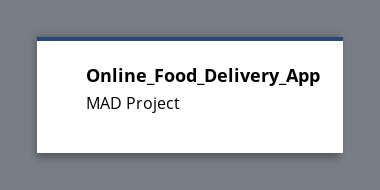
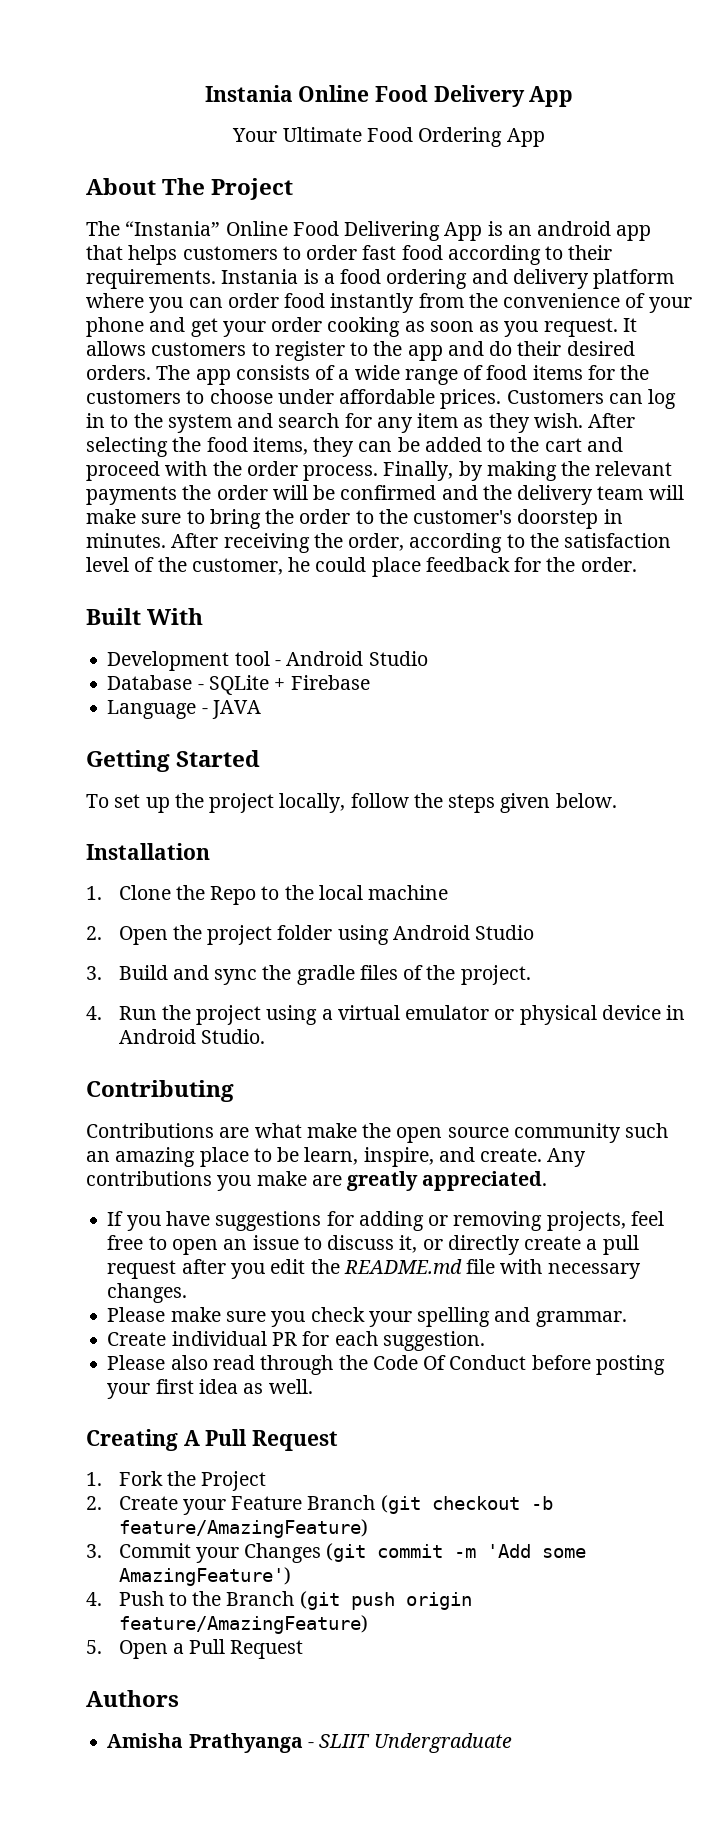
[86,68,320,86] [86,97,181,113] Online_Food_Delivery_App // MAD Project -> [204,85,574,107] [232,127,545,147] [86,178,294,200] [86,221,652,241] [86,245,613,265] [86,269,675,289] [86,293,692,313] [86,317,637,337] [86,341,635,361] [86,365,650,385] [86,389,677,409] [86,413,636,433] [86,437,623,457] [86,461,673,481] [86,485,684,505] [86,509,623,529] [86,533,672,553] [86,557,637,577] [86,608,204,625] [107,651,428,671] [107,675,370,695] [107,700,261,719] [86,750,261,772] [86,793,617,813] [86,843,210,860] [86,885,449,905] [86,925,535,945] [86,965,531,985] [86,1005,686,1025] [118,1029,265,1044] [86,1080,234,1102] [86,1123,669,1143] [86,1147,587,1167] [86,1171,548,1191] [107,1211,664,1231] [107,1235,639,1255] [107,1259,641,1279] [107,1283,188,1303] [107,1307,627,1327] [107,1331,485,1351] [107,1355,665,1375] [107,1379,313,1399] [86,1429,339,1451] [86,1471,267,1491] [86,1495,553,1515] [118,1519,368,1538] [86,1543,587,1563] [118,1567,291,1586] [86,1591,472,1610] [118,1615,368,1634] [86,1639,304,1659] [86,1690,179,1707] [107,1733,512,1753] Instania Online Food Delivery App // Your Ultimate Food Ordering App // About The Project // The “Instania” Online Food Delivering App is an android app that helps customers to order fast food according to their requirements. Instania is a food ordering and delivery platform where you can order food instantly from the convenience of your phone and get your order cooking as soon as you request. It allows customers to register to the app and do their desired orders. The app consists of a wide range of food items for the customers to choose under affordable prices. Customers can log in to the system and search for any item as they wish. After selecting the food items, they can be added to the cart and proceed with the order process. Finally, by making the relevant payments the order will be confirmed and the delivery team will make sure to bring the order to the customer's doorstep in minutes. After receiving the order, according to the satisfaction level of the customer, he could place feedback for the order. // Built With // Development tool - Android Studio // Database - SQLite + Firebase // Language - JAVA // Getting Started // To set up the project locally, follow the steps given below. // Installation // 1. Clone the Repo to the local machine // 2. Open the project folder using Android Studio // 3. Build and sync the gradle files of the project. // 4. Run the project using a virtual emulator or physical device in Android Studio. // Contributing // Contributions are what make the open source community such an amazing place to be learn, inspire, and create. Any contributions you make are greatly appreciated. // If you have suggestions for adding or removing projects, feel free to open an issue to discuss it, or directly create a pull request after you edit the README.md file with necessary changes. // Please make sure you check your spelling and grammar. // Create individual PR for each suggestion. // Please also read through the Code Of Conduct before posting your first idea as well. // Creating A Pull Request // 1. Fork the Project // 2. Create your Feature Branch (git checkout -b feature/AmazingFeature) // 3. Commit your Changes (git commit -m 'Add some AmazingFeature') // 4. Push to the Branch (git push origin feature/AmazingFeature) // 5. Open a Pull Request // Authors // Amisha Prathyanga - SLIIT Undergraduate

